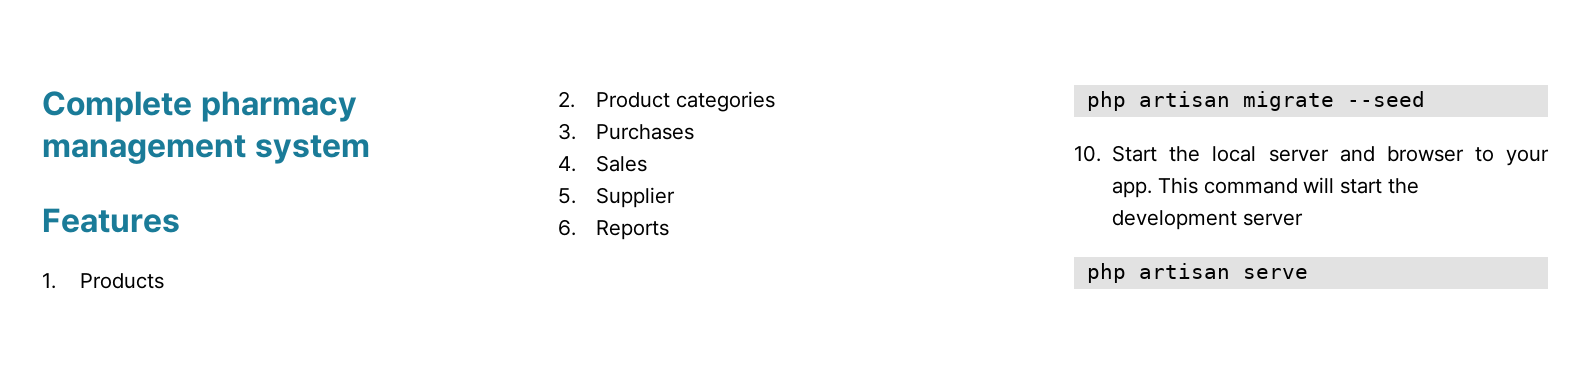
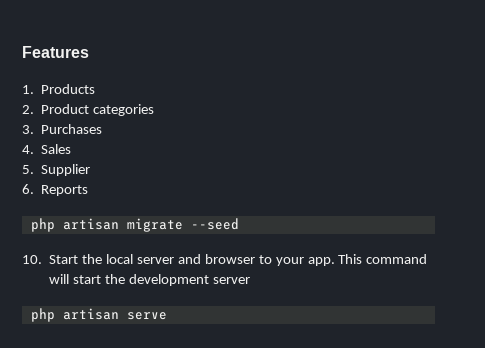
[42,91,357,122] [42,135,370,164] Complete pharmacy management system // -> (22, 52) none

